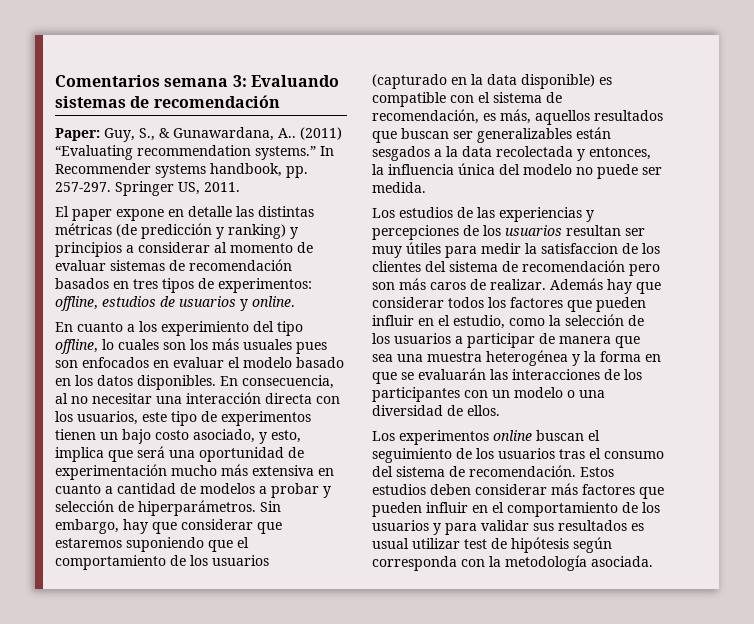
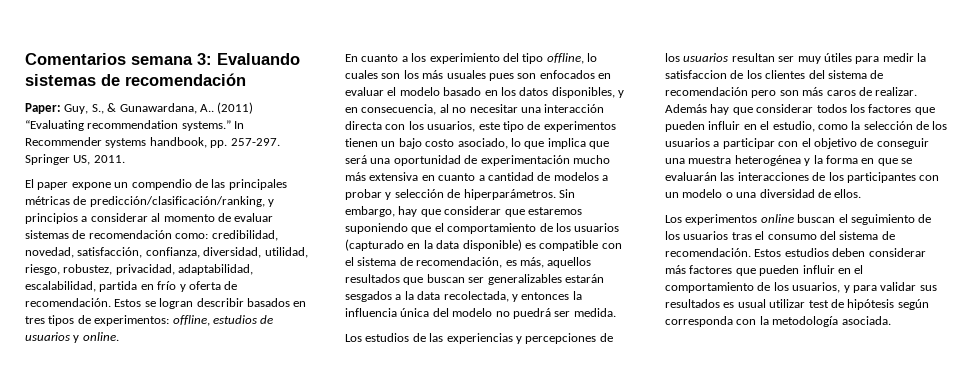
[168,206,314,217] [55,223,286,239] en detalle las distintas métricas (de predicción y ranking) -> [114,179,287,190] [25,196,265,207] un compendio de las principales métricas de predicción/clasificación/ranking,
(292, 265) none -> [175,230,278,241] [25,247,308,258] [25,264,254,275] [25,281,238,292] [25,298,244,309] como: credibilidad, novedad, satisfacción, confianza, diversidad, utilidad, riesgo, robustez, privacidad, adaptabilidad, escalabilidad, partida en frío y oferta de recomendación. Estos se logran describir
[137,375,238,390] disponibles. En -> [551,87,624,98] [345,107,358,113] disponibles, y en
[259,430,301,444] y esto, -> [510,138,545,149] lo que
[576,127,611,139] están -> [564,274,604,283] estarán
[496,146,651,161] recolectada y entonces, -> [443,291,570,302] recolectada, y entonces
[597,164,638,179] puede -> [512,308,551,319] puedrá
[539,333,640,348] [372,354,393,362] de manera que sea -> [778,138,929,149] con el objetivo de conseguir
[372,520,429,531] usuarios -> [792,282,841,293] usuarios,

